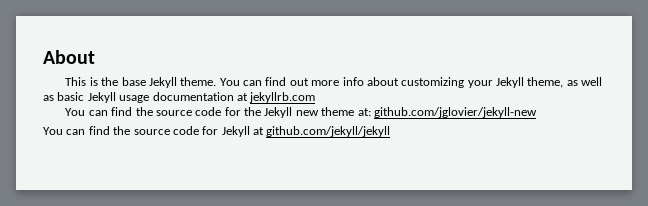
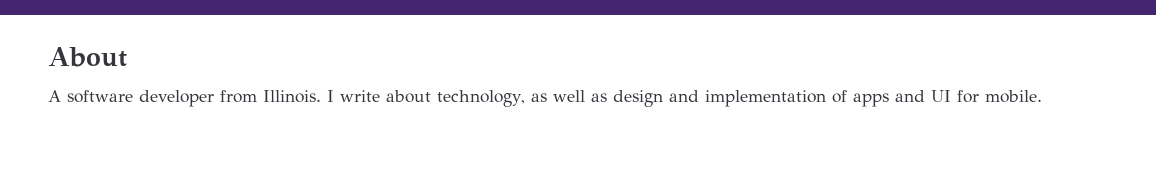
[65,77,603,88] [43,92,316,103] [65,107,537,118] [43,126,391,137] This is the base Jekyll theme. You can find out more info about customizing your Jekyll theme, as well as basic Jekyll usage documentation at jekyllrb.com // You can find the source code for the Jekyll new theme at: github.com/jglovier/jekyll-new // You can find the source code for Jekyll at github.com/jekyll/jekyll -> [48,90,1042,107] A software developer from Illinois. I write about technology, as well as design and implementation of apps and UI for mobile.

